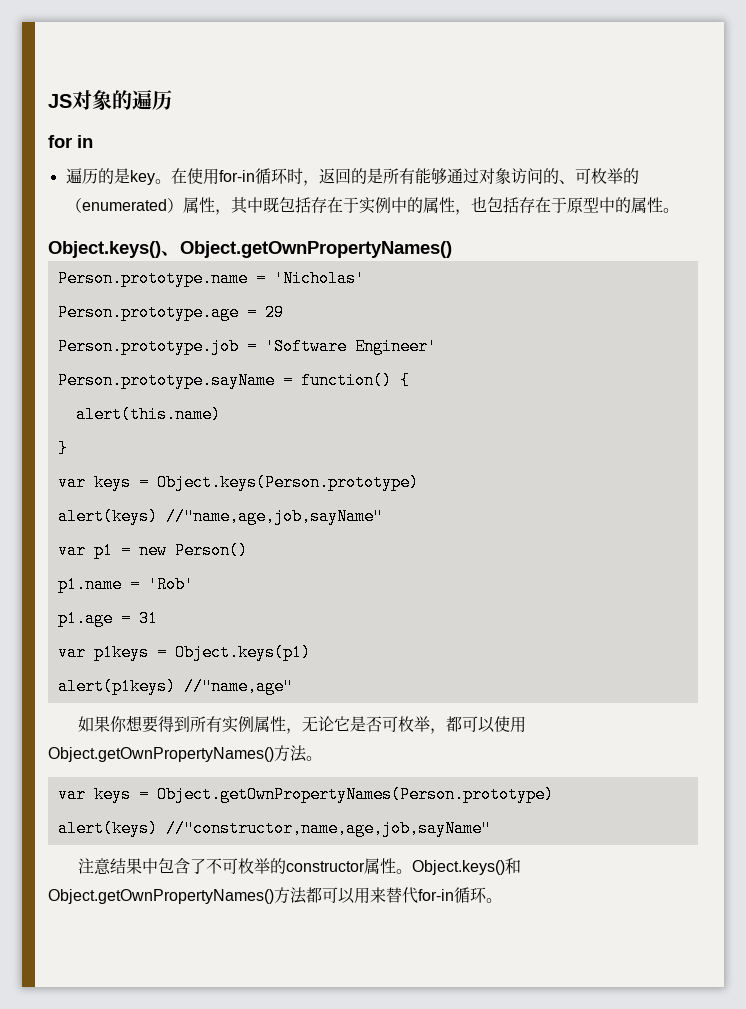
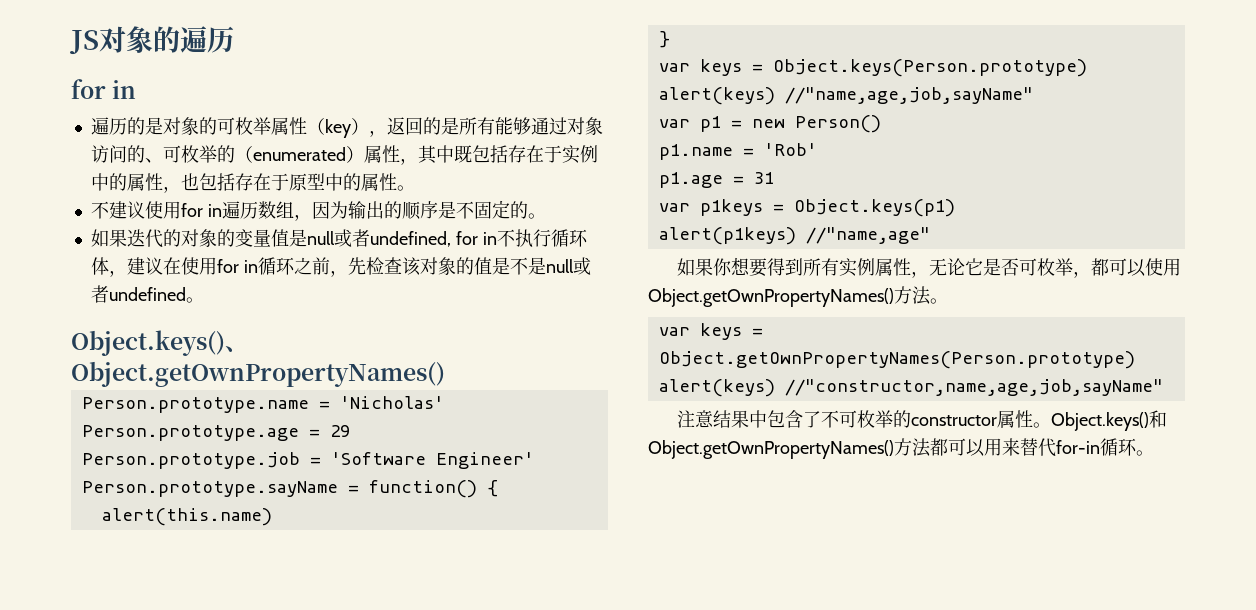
[129,168,303,185] key。在使用for-in循环时 -> [162,117,369,138] 对象的可枚举属性（key）
(679, 210) none -> [90,200,546,221] [90,229,588,248] [90,257,591,277] [90,285,204,303] // 不建议使用for in遍历数组，因为输出的顺序是不固定的。 // 如果迭代的对象的变量值是null或者undefined, for in不执行循环体，建议在使用for in循环之前，先检查该对象的值是不是null或者undefined。

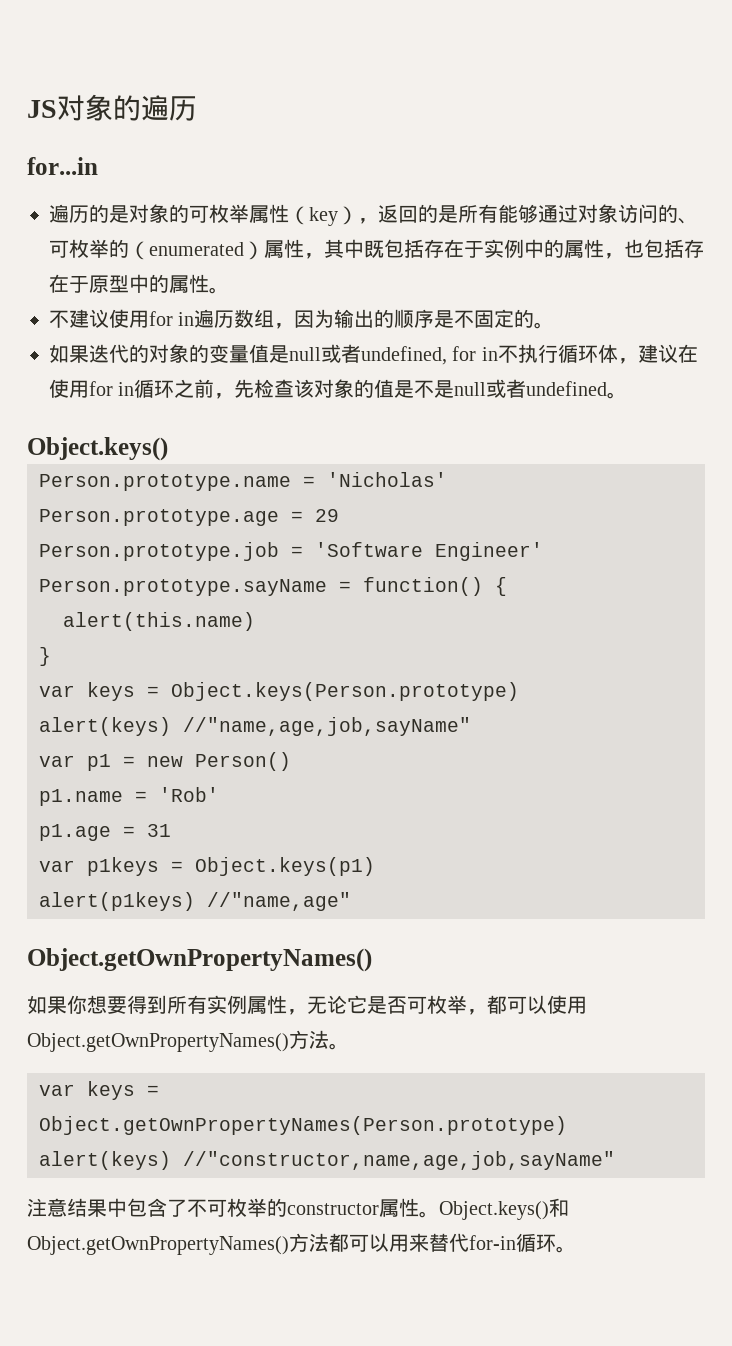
[71,79,137,99] for in -> [27,157,98,175] for...in
[225,346,248,352] [71,361,445,387] 、Object.getOwnPropertyNames() -> (168, 449) none
(930, 235) none -> [27,948,372,972] // Object.getOwnPropertyNames()

